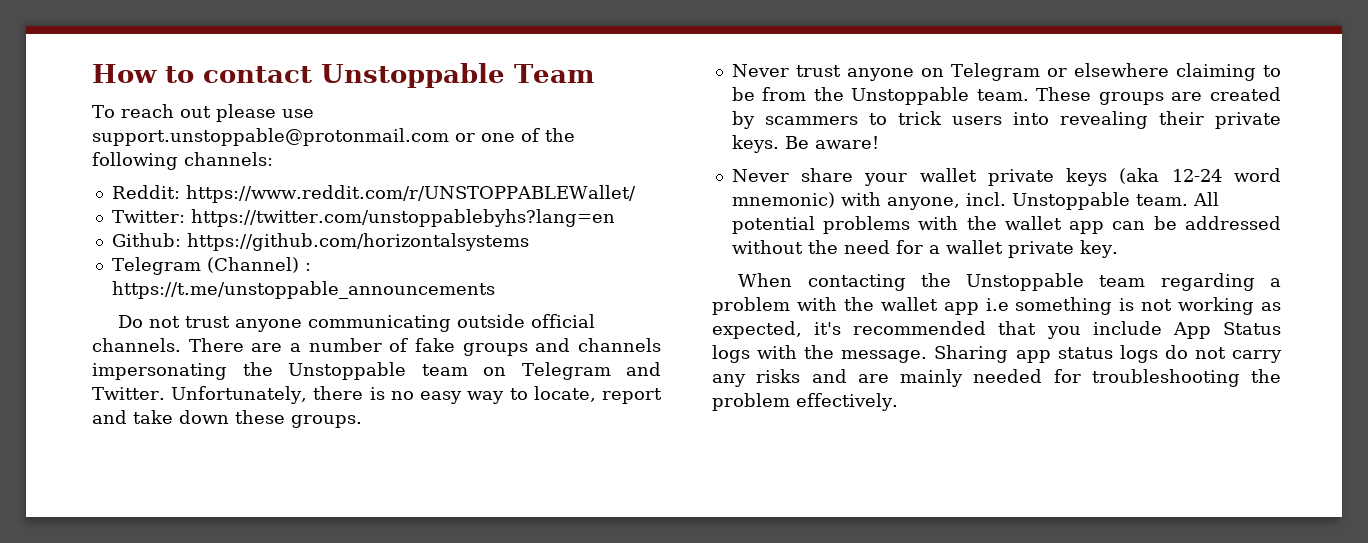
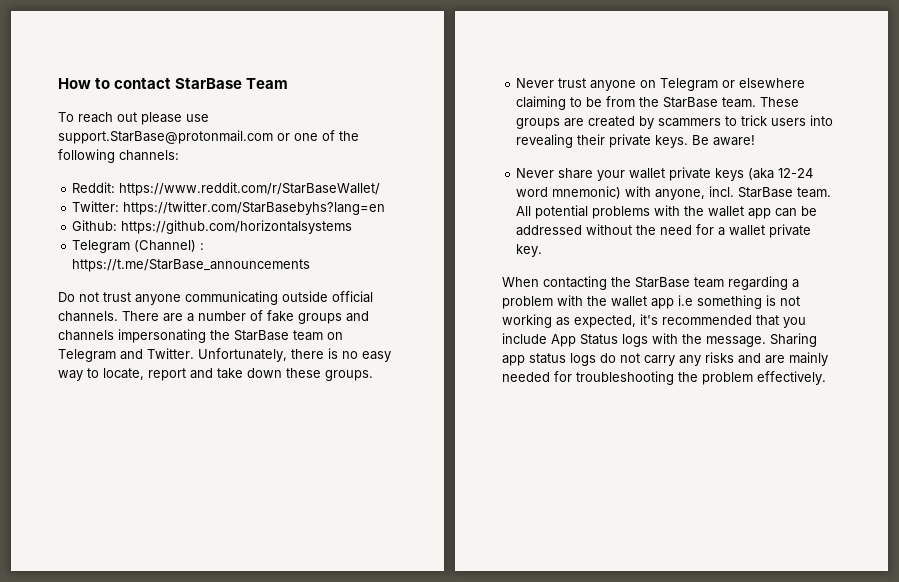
[321,63,505,88] Unstoppable -> [175,78,243,89] StarBase
[92,128,449,146] support.unstoppable@protonmail.com -> [58,130,273,144] support.StarBase@protonmail.com
[185,185,636,203] https://www.reddit.com/r/UNSTOPPABLEWallet/ -> [119,182,381,196] https://www.reddit.com/r/StarBaseWallet/
[190,209,615,227] https://twitter.com/unstoppablebyhs?lang=en -> [123,201,386,215] https://twitter.com/StarBasebyhs?lang=en
[111,281,495,299] https://t.me/unstoppable_announcements -> [72,259,311,272] https://t.me/StarBase_announcements
[288,362,407,380] Unstoppable -> [234,330,289,341] StarBase
[851,87,970,105] Unstoppable -> [663,97,719,108] StarBase
[1011,192,1130,210] Unstoppable -> [738,187,794,198] StarBase
[966,273,1085,291] Unstoppable -> [635,277,690,288] StarBase

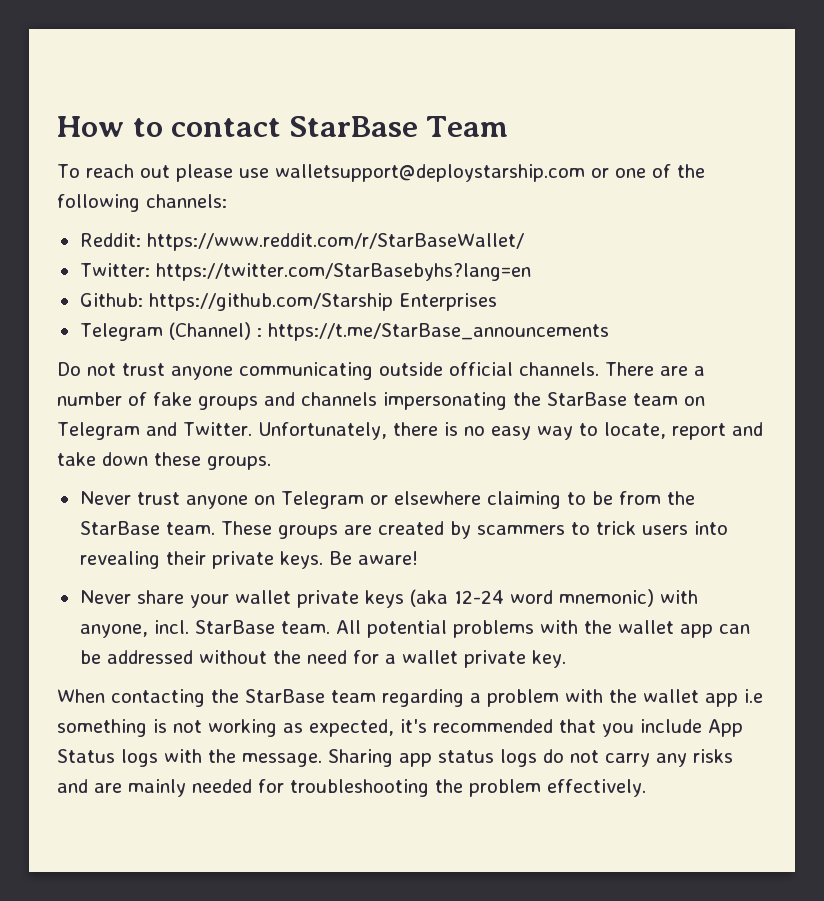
[58,130,273,144] support.StarBase@protonmail.com -> [274,164,585,182] walletsupport@deploystarship.com
[121,220,353,234] https://github.com/horizontalsystems -> [148,293,497,311] https://github.com/Starship Enterprises

